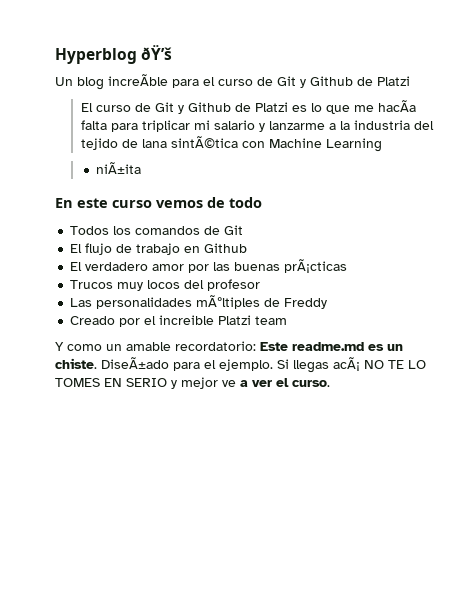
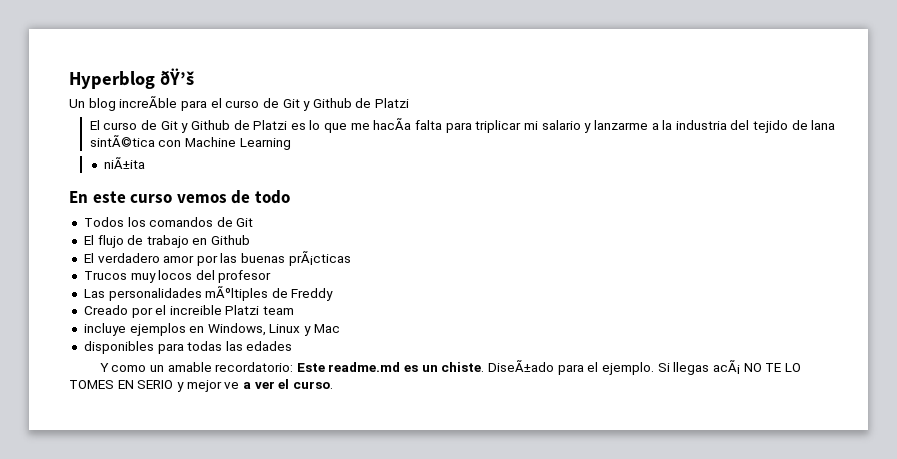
(288, 320) none -> [83,323,340,336] [83,341,293,354] // incluye ejemplos en Windows, Linux y Mac // disponibles para todas las edades

